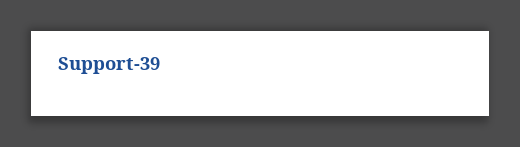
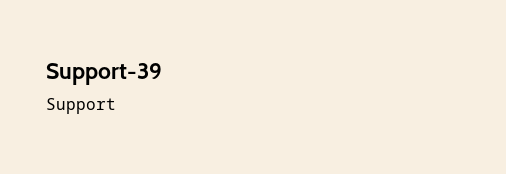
(160, 65) none -> [46,98,116,114] // Support

